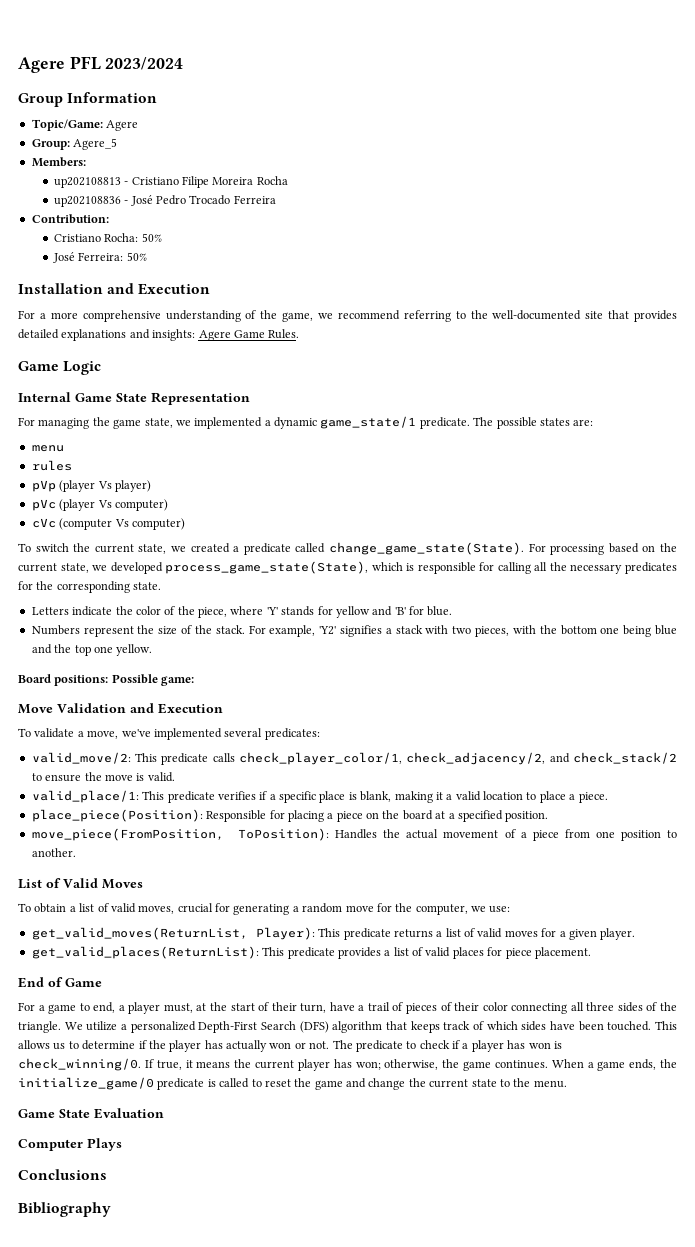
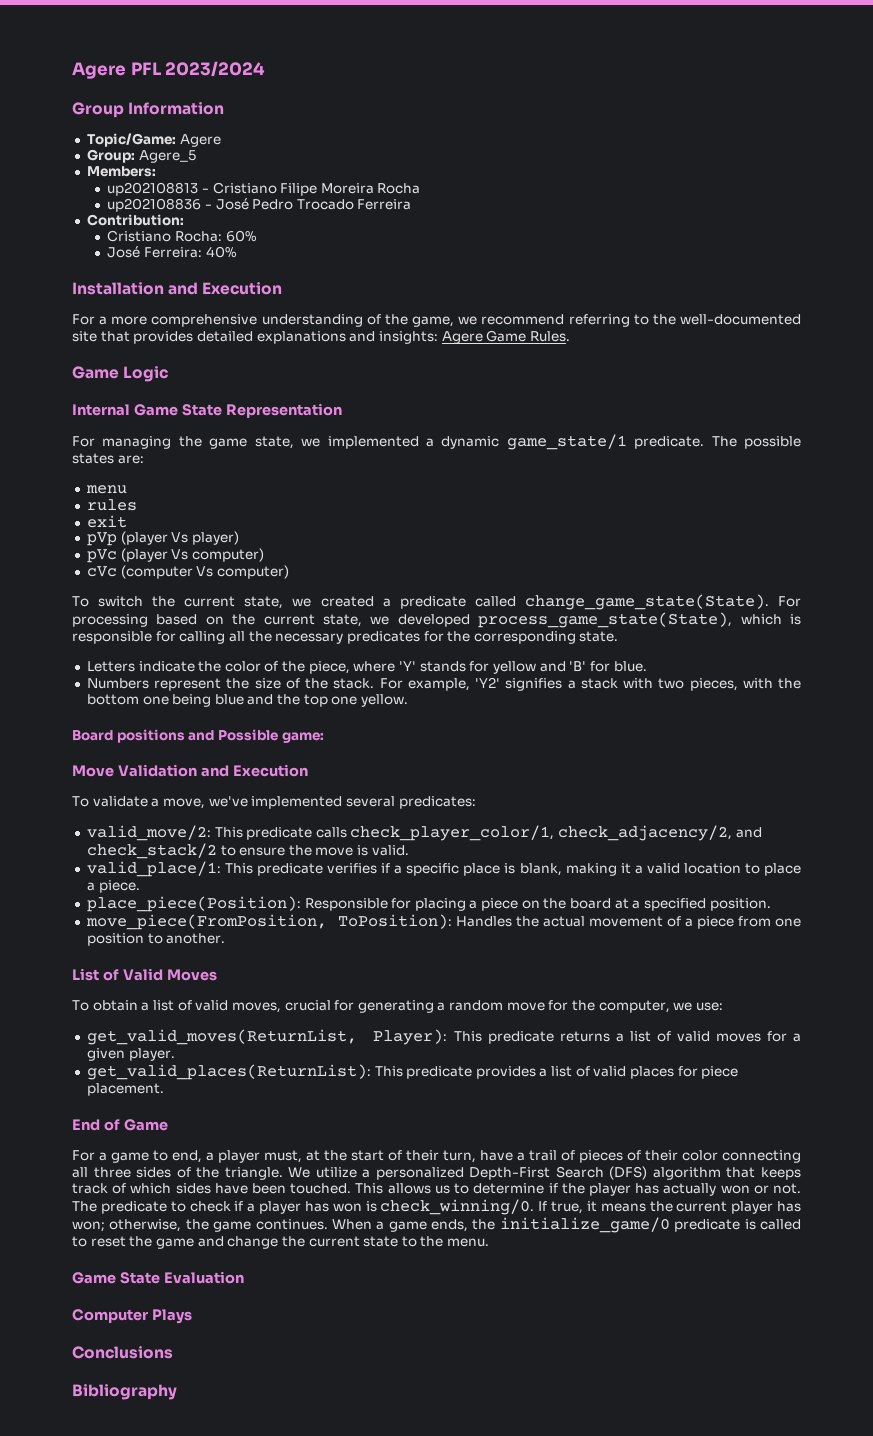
[141,233,162,242] 50% -> [225,230,256,242] 60%
[126,252,147,261] 50% -> [205,246,236,258] 40%
(72, 465) none -> [86,515,127,528] // exit
[54,675,109,686] positions: -> [116,729,215,743] positions and

